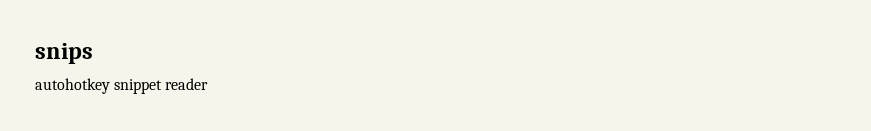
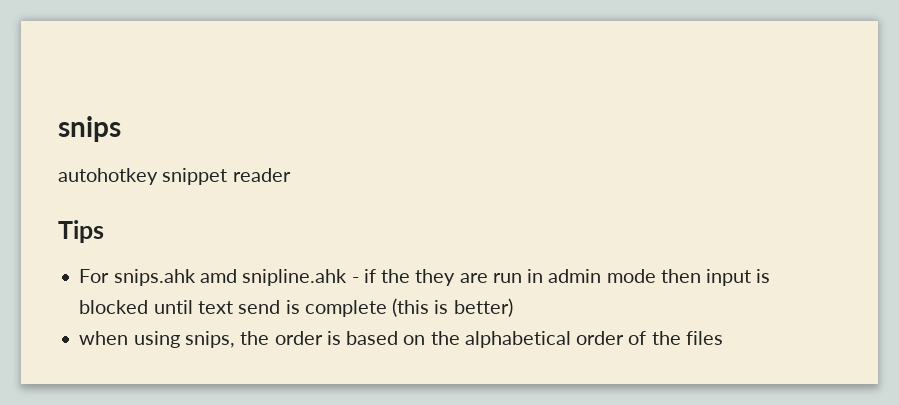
(209, 84) none -> [58,220,104,243] [79,269,771,286] [79,298,513,317] [79,331,723,348] // Tips // For snips.ahk amd snipline.ahk - if the they are run in admin mode then input is blocked until text send is complete (this is better) // when using snips, the order is based on the alphabetical order of the files

